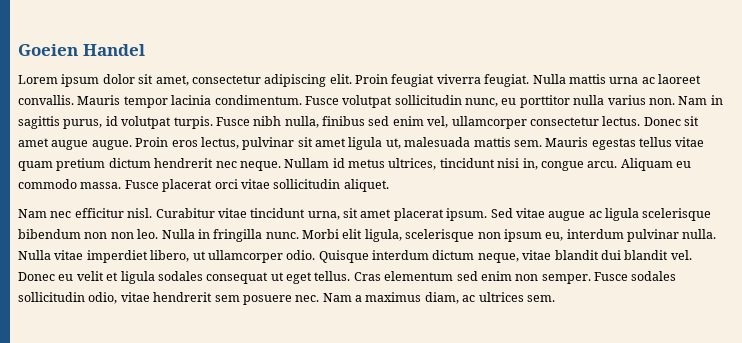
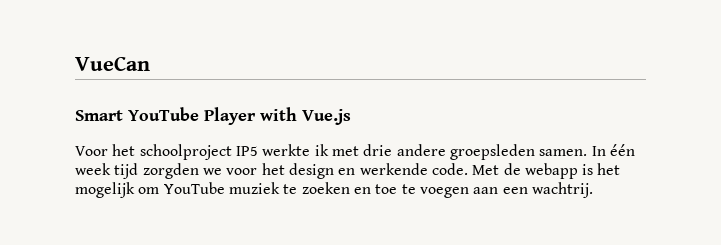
[18,44,145,56] [18,74,701,87] [18,95,723,108] [18,116,699,129] [18,137,705,150] [18,158,691,171] [18,179,389,192] [18,208,712,221] [18,229,717,242] [18,250,692,263] [18,271,677,284] [18,292,555,305] Goeien Handel // Lorem ipsum dolor sit amet, consectetur adipiscing elit. Proin feugiat viverra feugiat. Nulla mattis urna ac laoreet convallis. Mauris tempor lacinia condimentum. Fusce volutpat sollicitudin nunc, eu porttitor nulla varius non. Nam in sagittis purus, id volutpat turpis. Fusce nibh nulla, finibus sed enim vel, ullamcorper consectetur lectus. Donec sit amet augue augue. Proin eros lectus, pulvinar sit amet ligula ut, malesuada mattis sem. Mauris egestas tellus vitae quam pretium dictum hendrerit nec neque. Nullam id metus ultrices, tincidunt nisi in, congue arcu. Aliquam eu commodo massa. Fusce placerat orci vitae sollicitudin aliquet. // Nam nec efficitur nisl. Curabitur vitae tincidunt urna, sit amet placerat ipsum. Sed vitae augue ac ligula scelerisque bibendum non non leo. Nulla in fringilla nunc. Morbi elit ligula, scelerisque non ipsum eu, interdum pulvinar nulla. Nulla vitae imperdiet libero, ut ullamcorper odio. Quisque interdum dictum neque, vitae blandit dui blandit vel. Donec eu velit et ligula sodales consequat ut eget tellus. Cras elementum sed enim non semper. Fusce sodales sollicitudin odio, vitae hendrerit sem posuere nec. Nam a maximus diam, ac ultrices sem. -> [75,56,150,71] [75,107,351,125] [75,144,635,160] [75,163,621,179] [75,182,593,198] VueCan // Smart YouTube Player with Vue.js // Voor het schoolproject IP5 werkte ik met drie andere groepsleden samen. In één week tijd zorgden we voor het design en werkende code. Met de webapp is het mogelijk om YouTube muziek te zoeken en toe te voegen aan een wachtrij.

